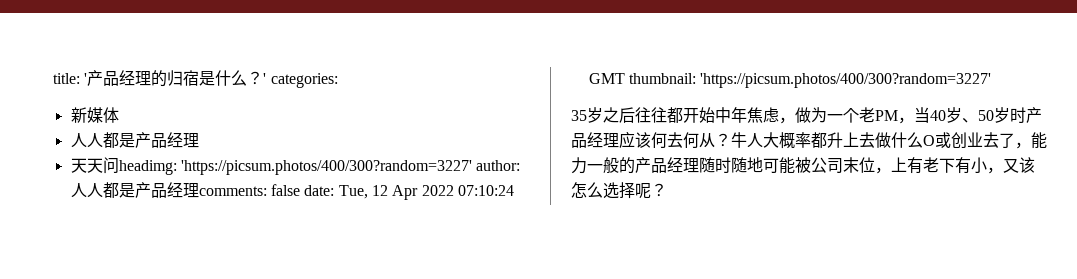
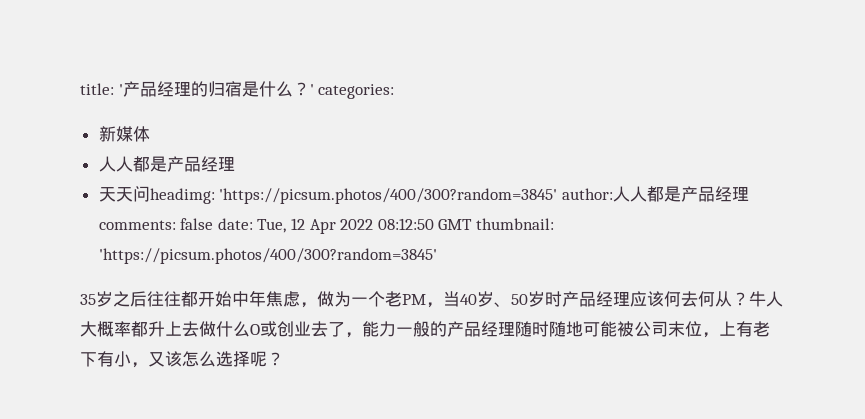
[180,160,472,175] 'https://picsum.photos/400/300?random=3227' -> [219,188,558,204] 'https://picsum.photos/400/300?random=3845'
[457,185,514,196] 07:10:24 -> [377,218,434,230] 08:12:50
[700,73,992,88] 'https://picsum.photos/400/300?random=3227' -> [98,248,437,264] 'https://picsum.photos/400/300?random=3845'

